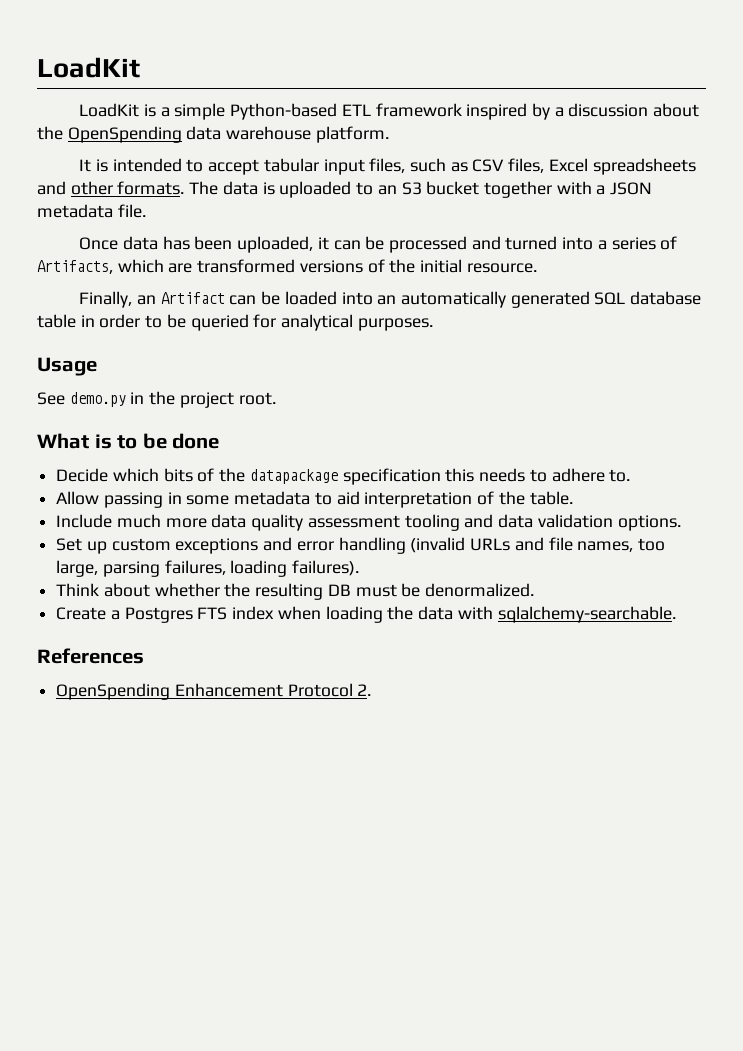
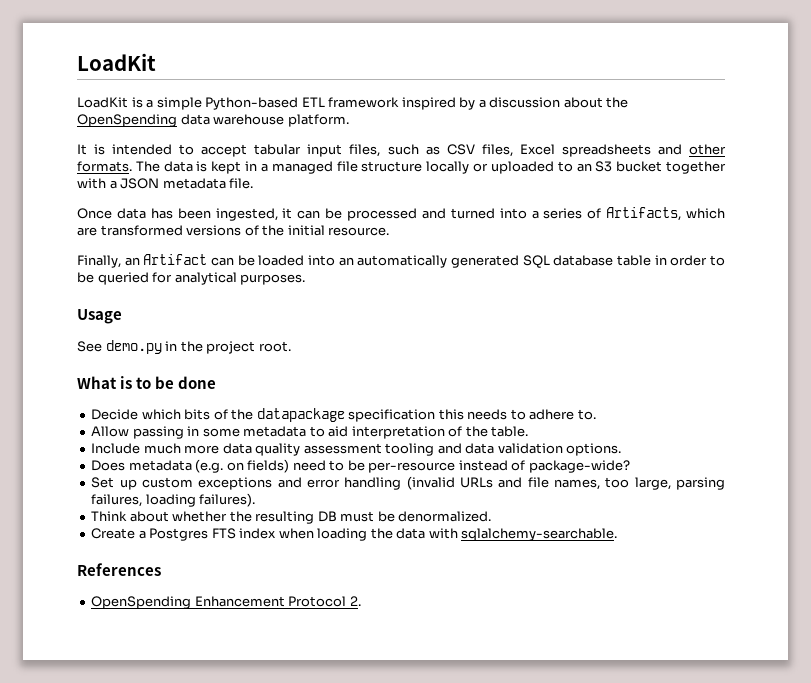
(275, 188) none -> [211,161,489,174] kept in a managed file structure locally or
[237,236,314,253] uploaded, -> [215,208,278,221] ingested,
(681, 523) none -> [91,459,630,473] // Does metadata (e.g. on fields) need to be per-resource instead of package-wide?

